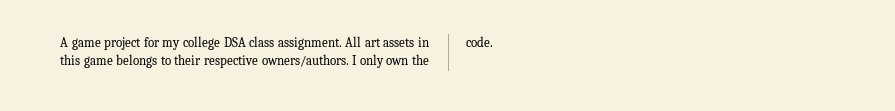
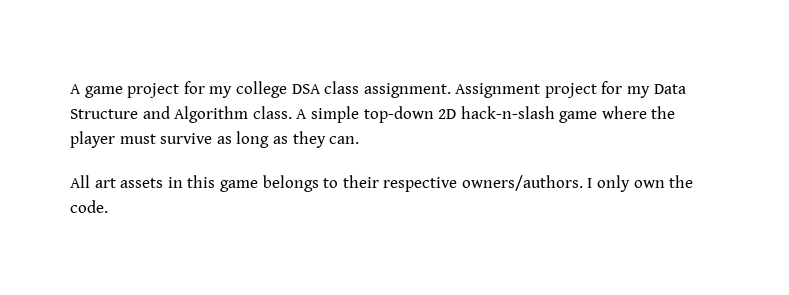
(342, 43) none -> [455,81,686,98] [70,106,676,123] [70,131,360,148] Assignment project for my Data Structure and Algorithm class. A simple top-down 2D hack-n-slash game where the player must survive as long as they can. //

